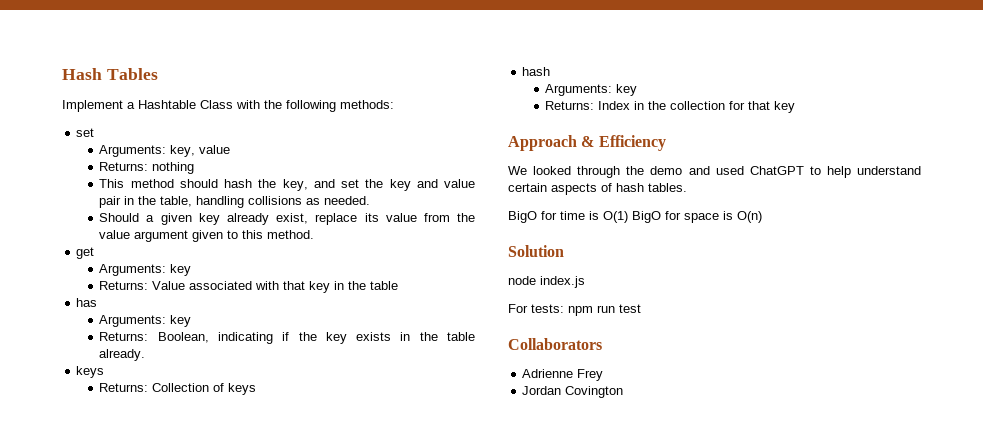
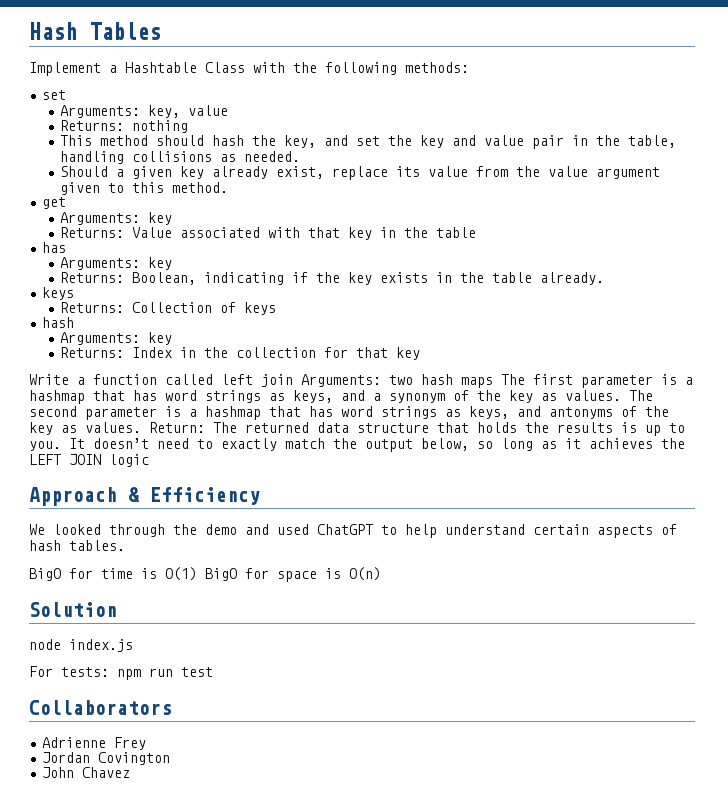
(796, 107) none -> [29,374,693,388] [29,390,653,404] [29,406,669,420] [29,422,685,436] [29,438,685,452] [29,454,149,467] // Write a function called left join Arguments: two hash maps The first parameter is a hashmap that has word strings as keys, and a synonym of the key as values. The second parameter is a hashmap that has word strings as keys, and antonyms of the key as values. Return: The returned data structure that holds the results is up to you. It doesn’t need to exactly match the output below, so long as it achieves the LEFT JOIN logic
(624, 392) none -> [42,767,131,778] // John Chavez

